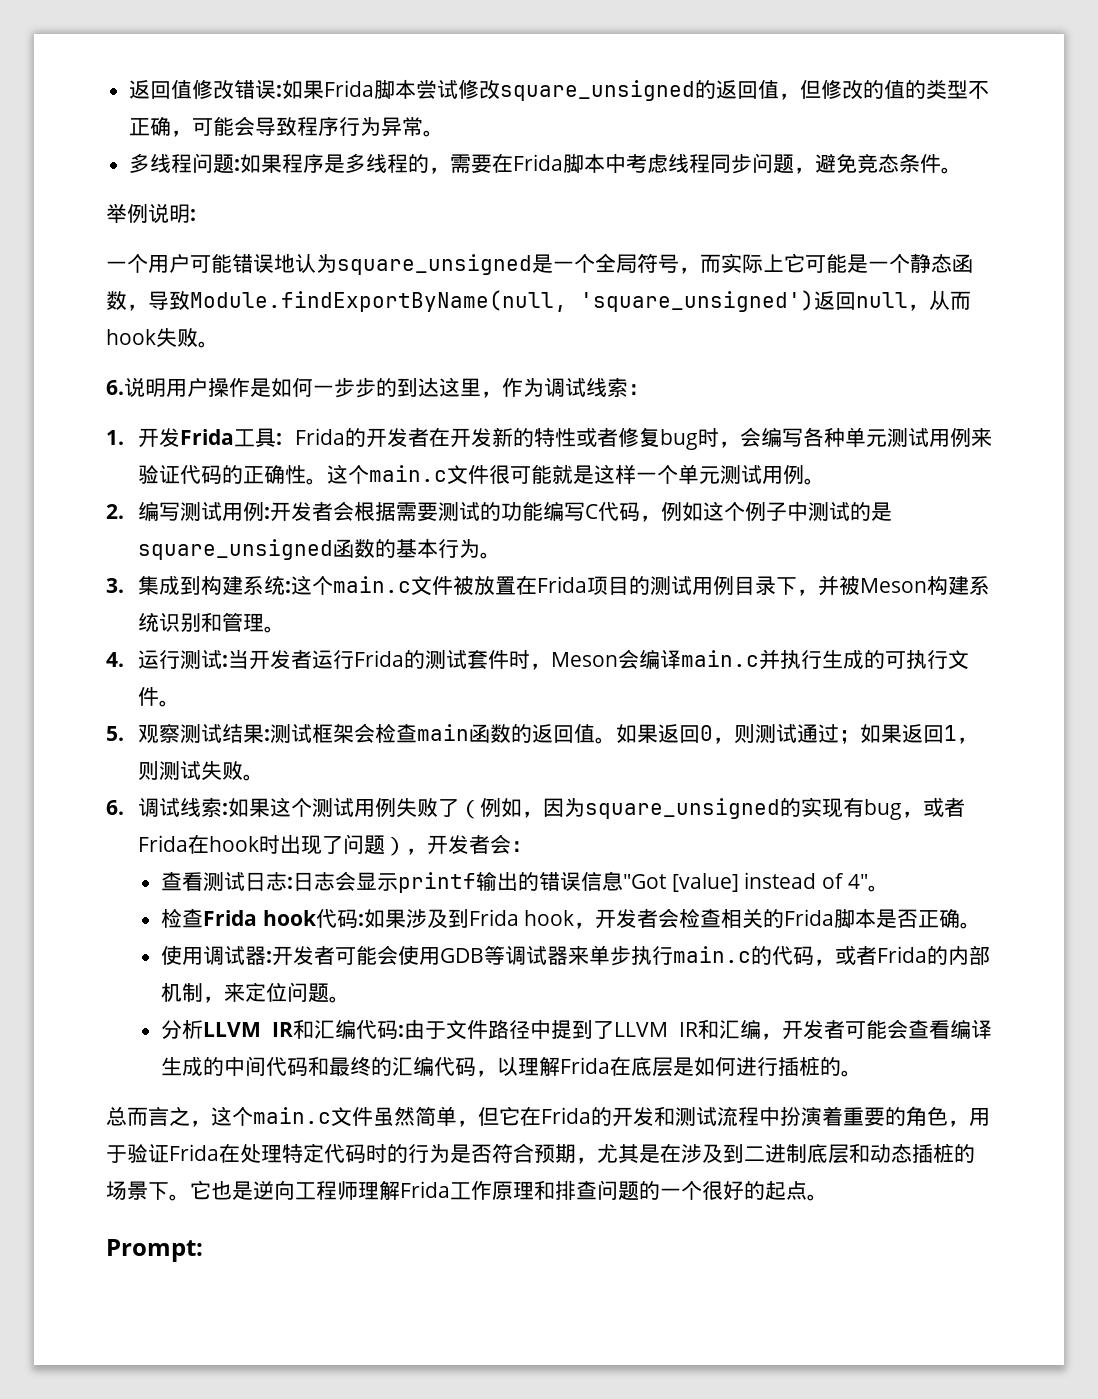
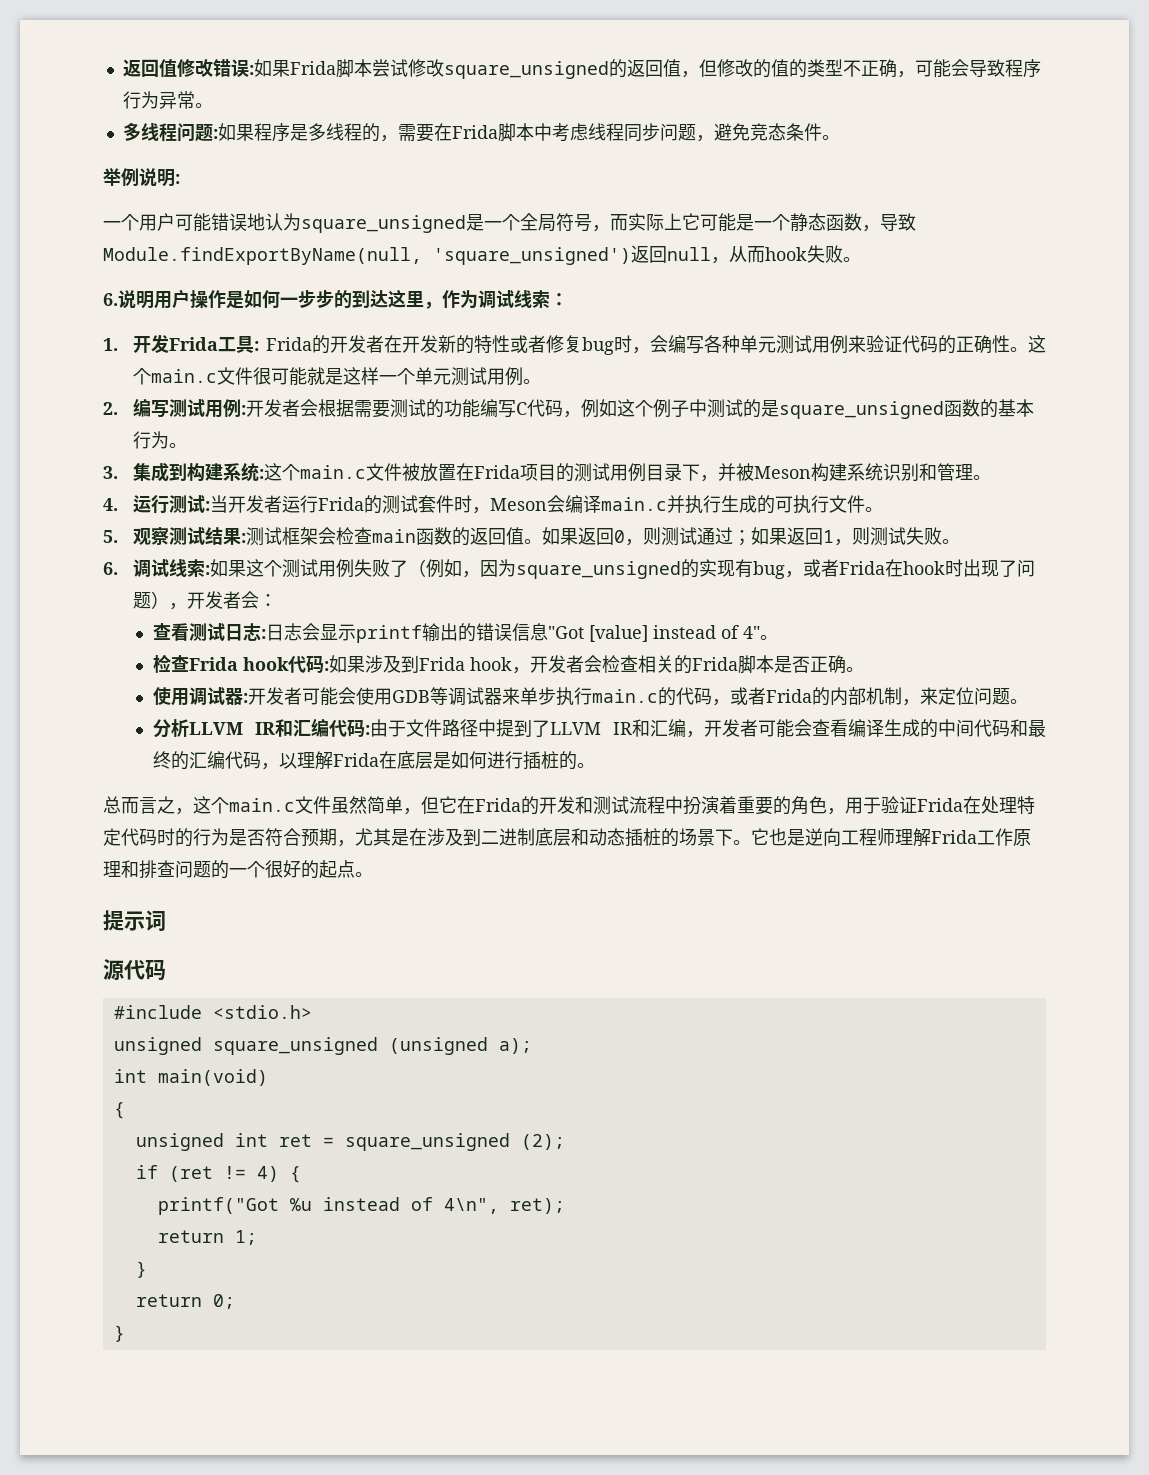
[106,1239,203,1262] Prompt: -> [103,910,166,931] [103,959,166,981] [113,1005,312,1019] [113,1037,532,1055] [113,1069,268,1086] [113,1102,125,1119] [135,1133,565,1151] [135,1165,301,1183] [157,1197,565,1215] [157,1230,257,1245] [135,1261,147,1278] [135,1294,235,1309] [113,1325,125,1342] 提示词 // 源代码 // #include <stdio.h> // unsigned square_unsigned (unsigned a); // int main(void) // { // unsigned int ret = square_unsigned (2); // if (ret != 4) { // printf("Got %u instead of 4\n", ret); // return 1; // } // return 0; // }

